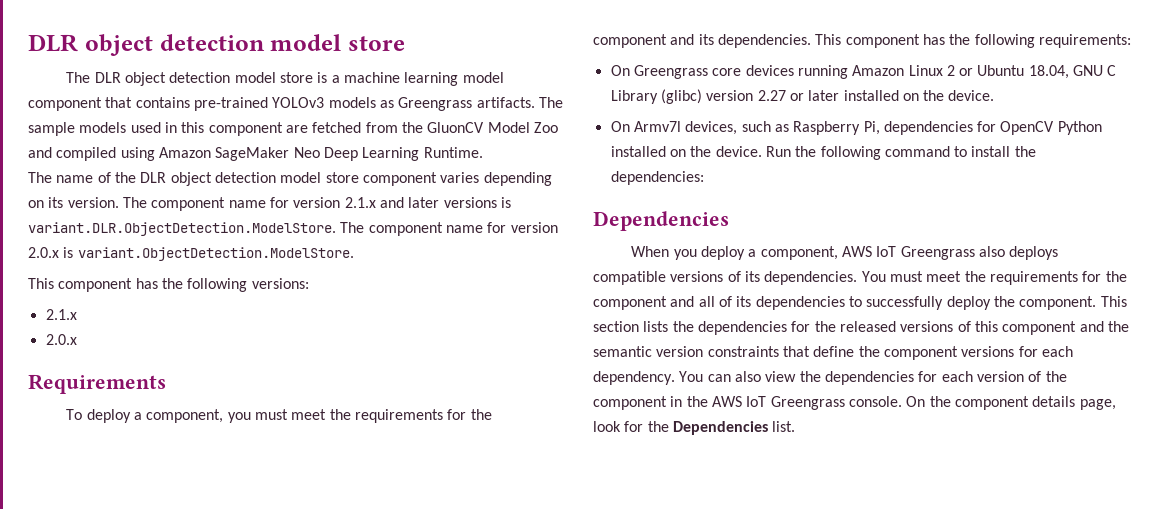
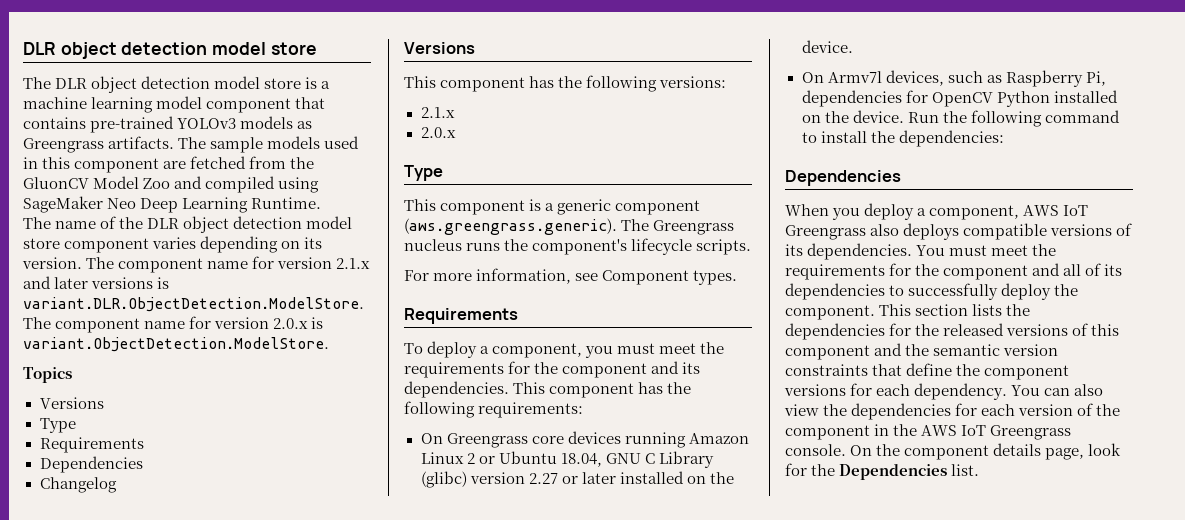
[158,147,211,158] Amazon -> (320, 185) none
(354, 254) none -> [23,367,72,383] [39,397,104,409] [39,418,76,433] [39,437,144,453] [39,456,143,473] [39,477,117,493] [404,42,475,54] // Topics // Versions // Type // Requirements // Dependencies // Changelog // Versions
(77, 339) none -> [404,165,443,181] [404,199,701,215] [404,218,735,235] [404,238,752,255] [404,268,738,285] // Type // This component is a generic component (aws.greengrass.generic). The Greengrass nucleus runs the component's lifecycle scripts. // For more information, see Component types.

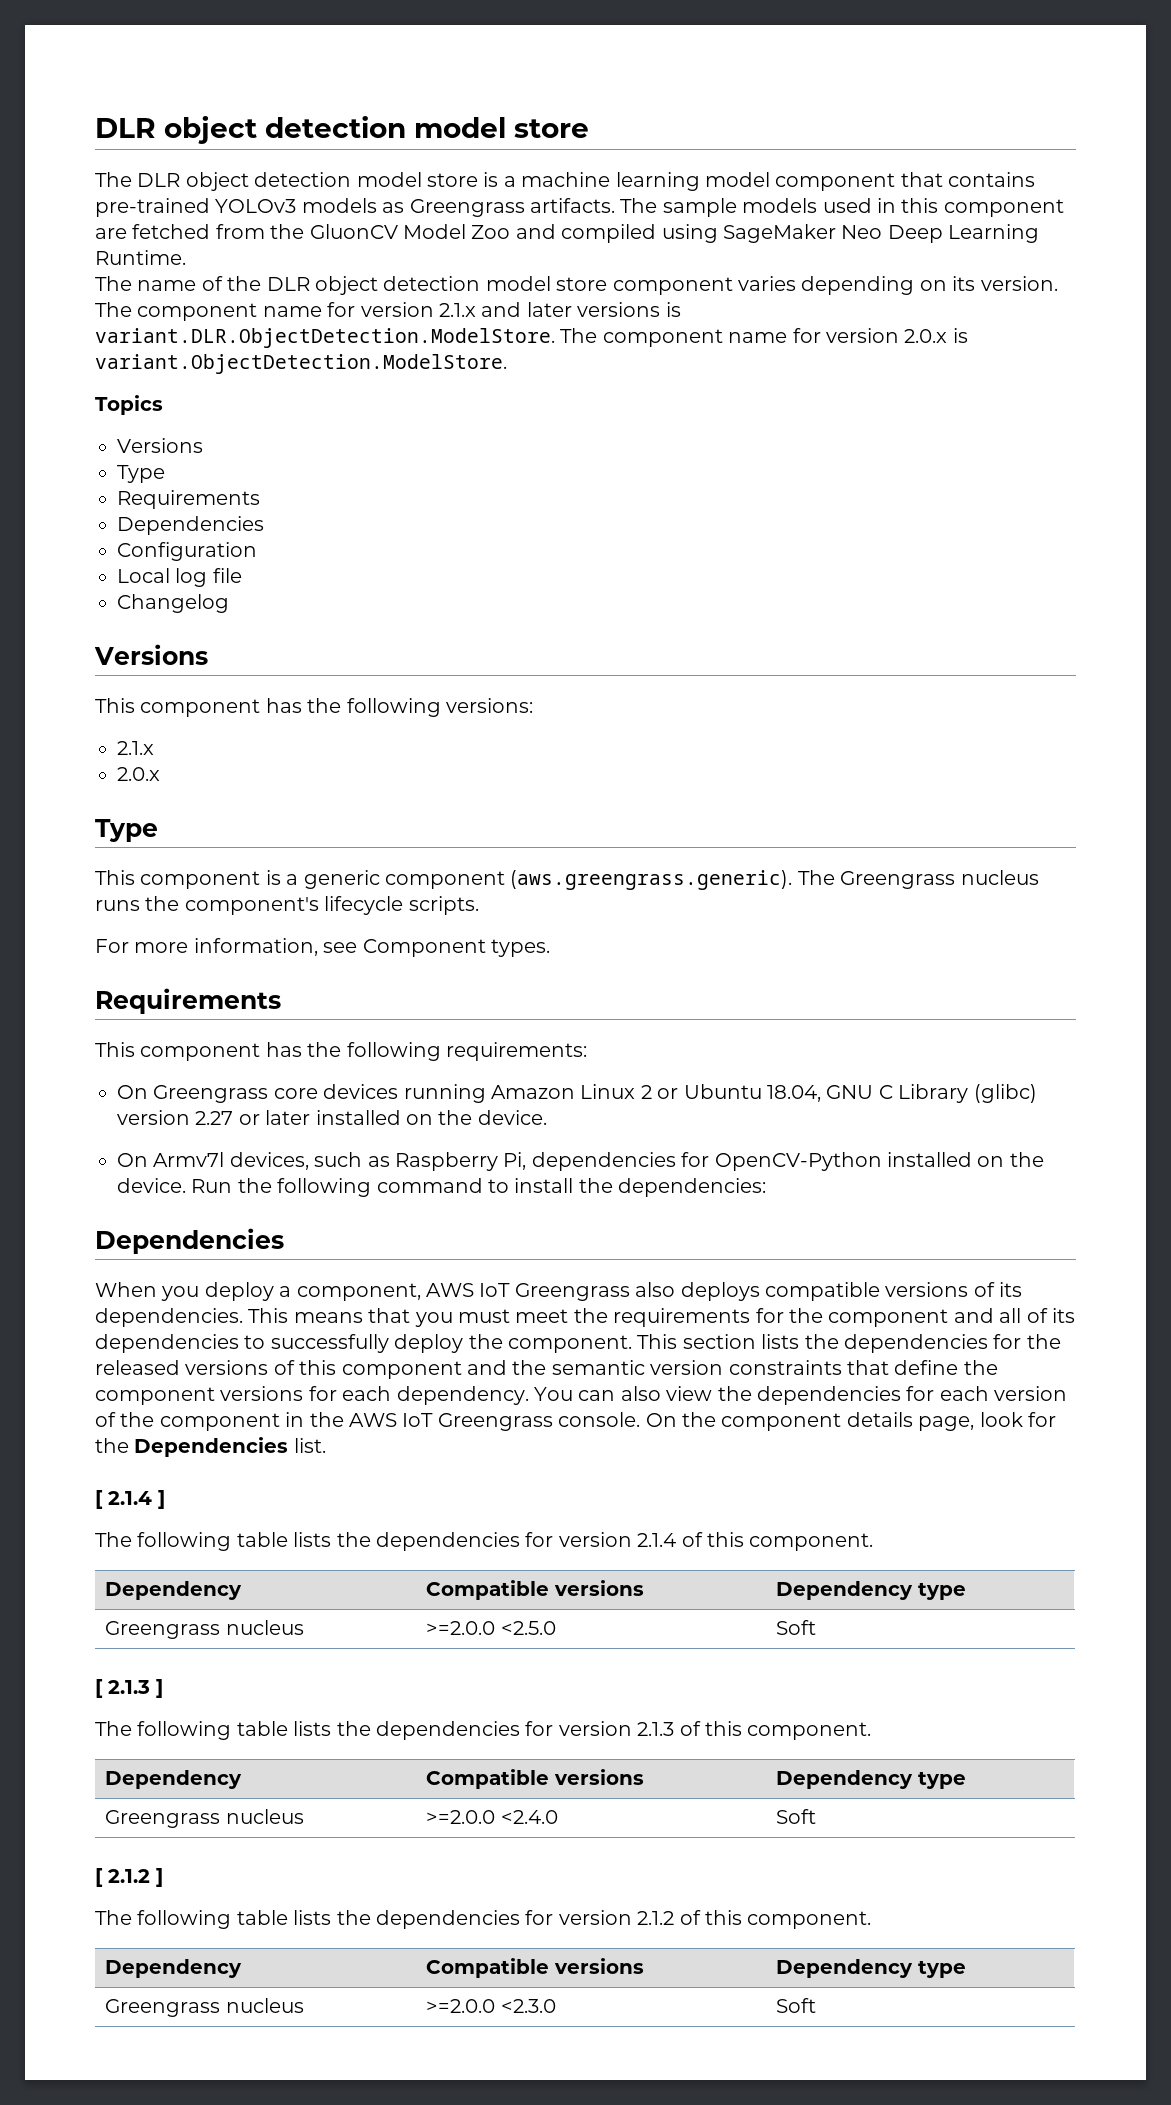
(143, 464) none -> [117,542,257,561] [117,568,242,587] // Configuration // Local log file
[404,341,725,358] [404,361,701,378] [404,381,509,398] To deploy a component, you must meet the requirements for the component and its dependencies. -> (281, 1001) none
[931,91,1050,107] OpenCV Python -> [714,1152,882,1171] OpenCV-Python
[916,245,946,256] You -> [248,1308,453,1327] This means that you
(980, 470) none -> [95,1490,165,1509] [95,1532,874,1551] [105,1581,243,1600] [426,1580,645,1600] [776,1581,967,1600] [105,1620,304,1639] [426,1621,556,1635] [776,1620,817,1635] [95,1679,163,1698] [95,1721,872,1740] [105,1770,243,1789] [426,1769,645,1789] [776,1770,967,1789] [105,1809,304,1828] [426,1810,558,1824] [776,1809,817,1824] [95,1868,163,1887] [95,1910,872,1929] [105,1959,243,1978] [426,1958,645,1978] [776,1959,967,1978] [105,1998,304,2017] [426,1999,556,2013] [776,1998,817,2013] // [ 2.1.4 ] // The following table lists the dependencies for version 2.1.4 of this component. // Dependency | Compatible versions | Dependency type // Greengrass nucleus | >=2.0.0 <2.5.0 | Soft // [ 2.1.3 ] // The following table lists the dependencies for version 2.1.3 of this component. // Dependency | Compatible versions | Dependency type // Greengrass nucleus | >=2.0.0 <2.4.0 | Soft // [ 2.1.2 ] // The following table lists the dependencies for version 2.1.2 of this component. // Dependency | Compatible versions | Dependency type // Greengrass nucleus | >=2.0.0 <2.3.0 | Soft

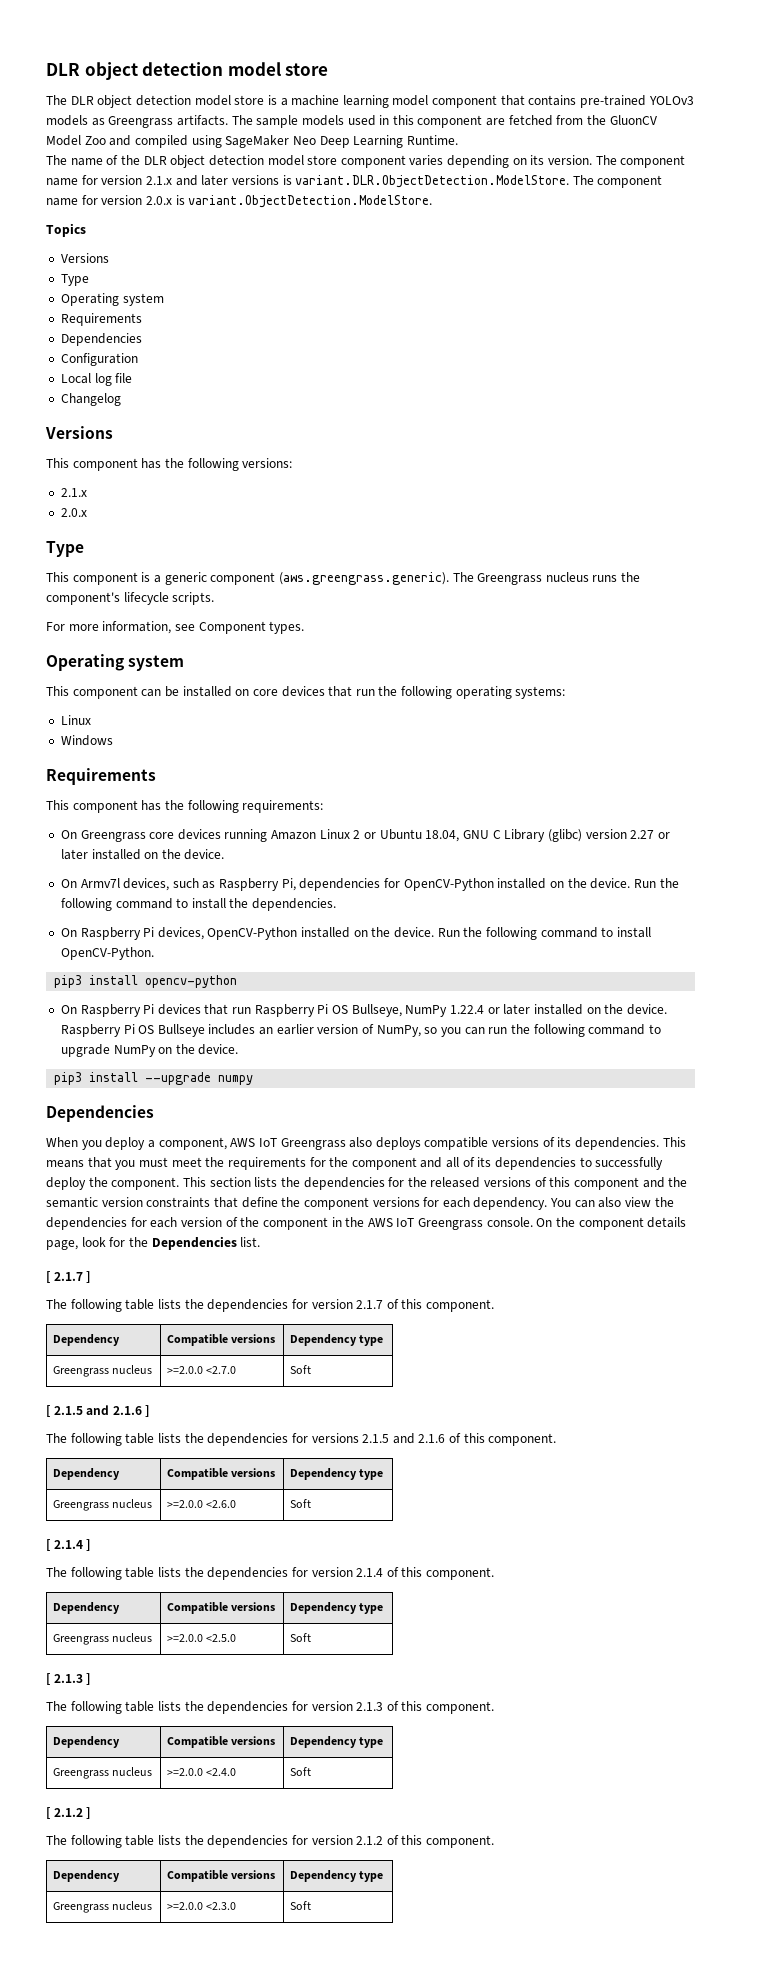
(165, 474) none -> [60,293,164,306] // Operating system
(550, 948) none -> [46,654,185,671] [46,686,566,699] [60,715,91,725] [60,735,113,746] // Operating system // This component can be installed on core devices that run the following operating systems: // Linux // Windows
[618,1178,767,1197] dependencies: -> [252,898,337,911] [60,927,651,940] [60,947,154,960] [54,975,238,988] [60,1004,667,1017] [60,1024,661,1037] [60,1044,239,1057] [54,1072,254,1085] dependencies. // On Raspberry Pi devices, OpenCV-Python installed on the device. Run the following command to install OpenCV-Python. // pip3 install opencv-python // On Raspberry Pi devices that run Raspberry Pi OS Bullseye, NumPy 1.22.4 or later installed on the device. Raspberry Pi OS Bullseye includes an earlier version of NumPy, so you can run the following command to upgrade NumPy on the device. // pip3 install --upgrade numpy
(326, 1445) none -> [46,1271,92,1283] [46,1299,495,1312] [52,1334,120,1346] [166,1334,275,1346] [289,1334,383,1346] [52,1365,152,1377] [166,1366,236,1374] [289,1365,311,1374] [46,1405,150,1417] [46,1433,557,1446] [52,1468,120,1480] [166,1468,275,1480] [289,1468,383,1480] [52,1499,152,1511] [166,1500,236,1508] [289,1499,311,1508] // [ 2.1.7 ] // The following table lists the dependencies for version 2.1.7 of this component. // Dependency | Compatible versions | Dependency type // Greengrass nucleus | >=2.0.0 <2.7.0 | Soft // [ 2.1.5 and 2.1.6 ] // The following table lists the dependencies for versions 2.1.5 and 2.1.6 of this component. // Dependency | Compatible versions | Dependency type // Greengrass nucleus | >=2.0.0 <2.6.0 | Soft

